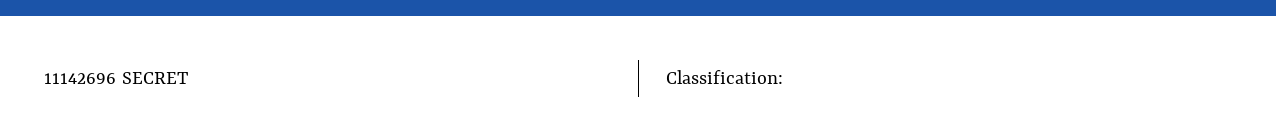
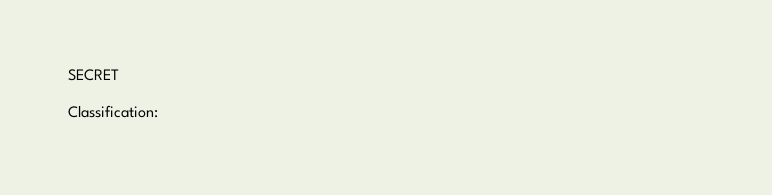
[44,73,116,84] 11142696 -> (68, 75) none

